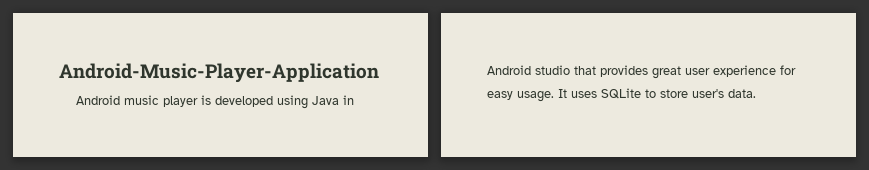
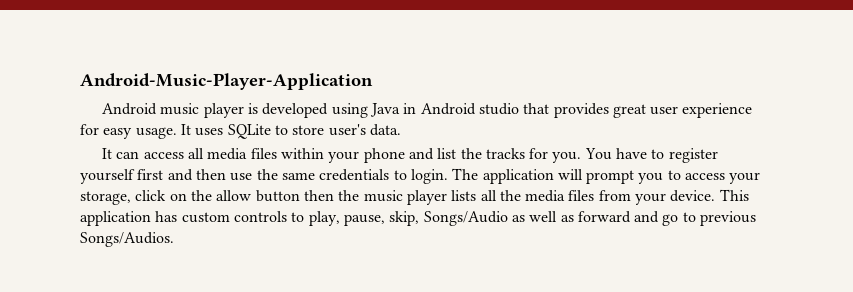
(756, 93) none -> [101,148,718,163] [80,168,761,184] [80,189,749,205] [80,211,757,226] [80,232,174,247] // It can access all media files within your phone and list the tracks for you. You have to register yourself first and then use the same credentials to login. The application will prompt you to access your storage, click on the allow button then the music player lists all the media files from your device. This application has custom controls to play, pause, skip, Songs/Audio as well as forward and go to previous Songs/Audios.

